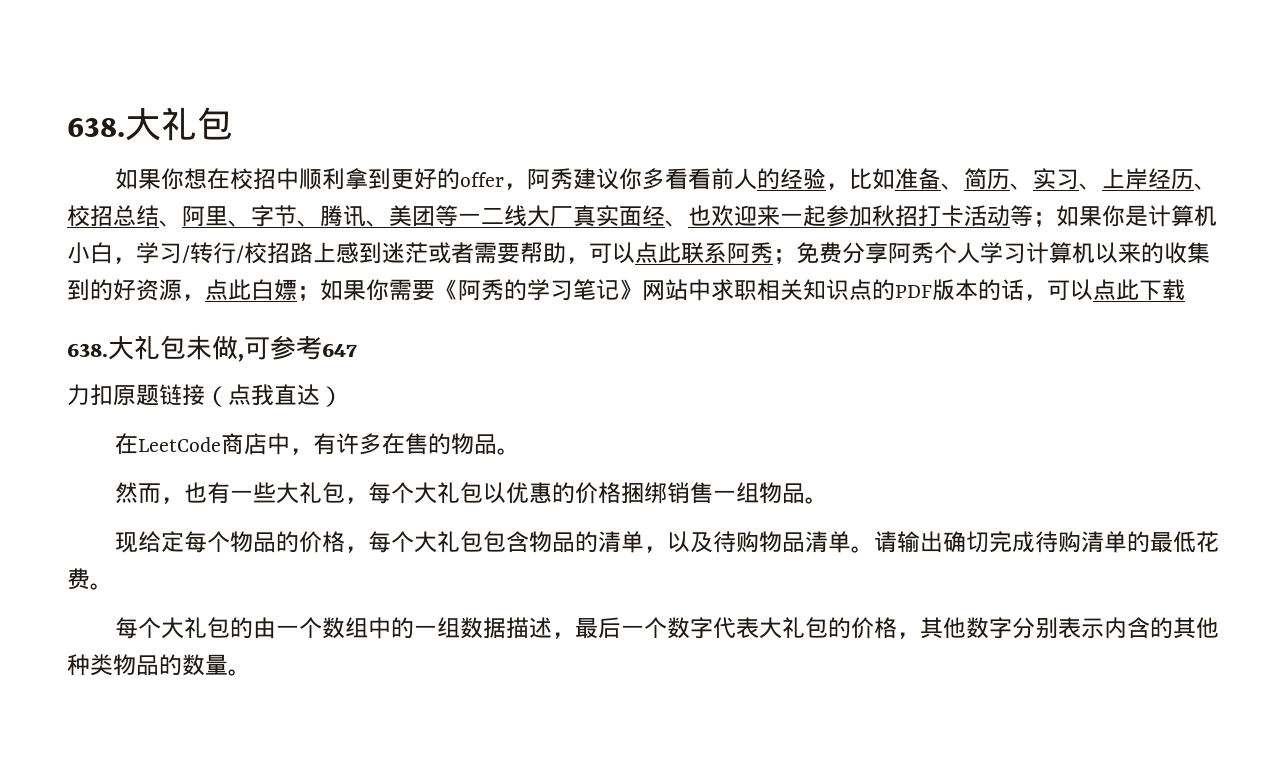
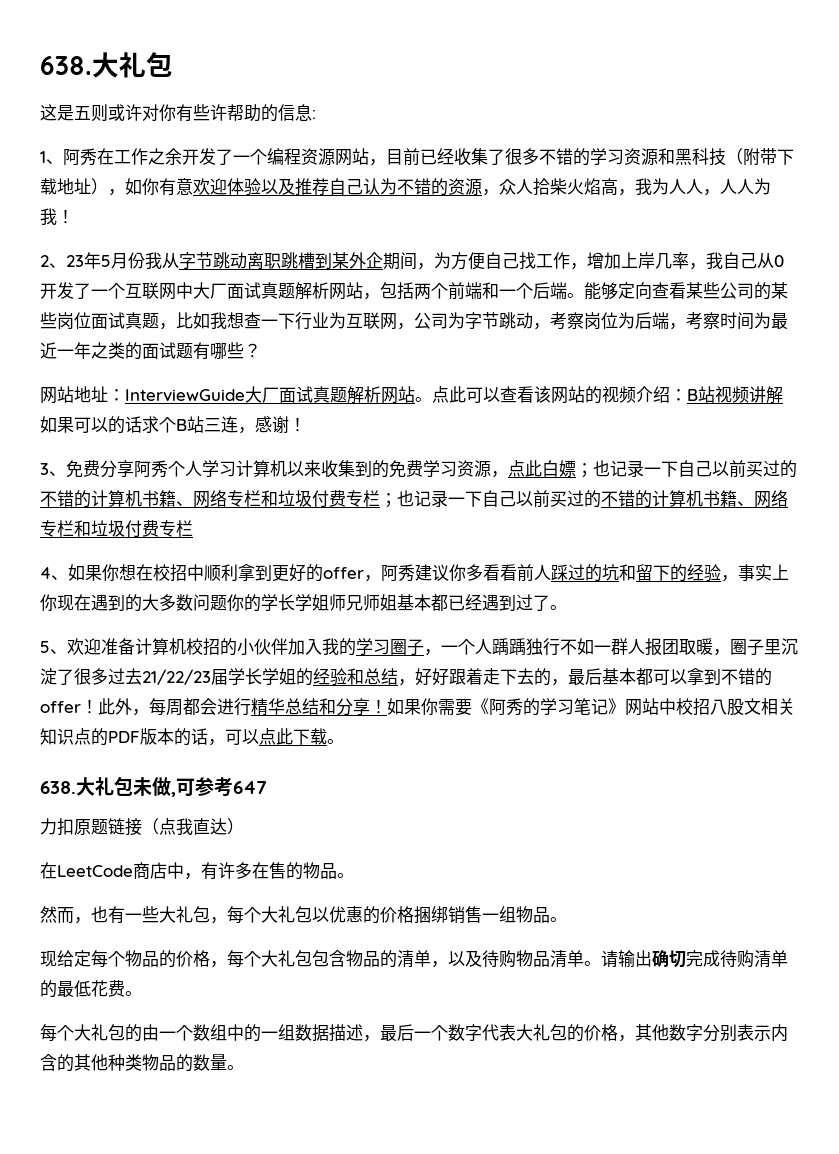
(233, 123) none -> [40,104,316,122] [40,148,794,166] [40,178,771,196] [40,208,74,225] [40,252,784,270] [40,282,788,300] [40,312,788,330] [40,342,261,360] [40,386,783,404] [40,416,306,434] [40,460,797,478] [40,490,788,508] [40,520,193,538] [40,567,68,580] 这是五则或许对你有些许帮助的信息: // 1、阿秀在工作之余开发了一个编程资源网站，目前已经收集了很多不错的学习资源和黑科技（附带下载地址），如你有意欢迎体验以及推荐自己认为不错的资源，众人拾柴火焰高，我为人人，人人为我！ // 2、23年5月份我从字节跳动离职跳槽到某外企期间，为方便自己找工作，增加上岸几率，我自己从0开发了一个互联网中大厂面试真题解析网站，包括两个前端和一个后端。能够定向查看某些公司的某些岗位面试真题，比如我想查一下行业为互联网，公司为字节跳动，考察岗位为后端，考察时间为最近一年之类的面试题有哪些？ // 网站地址：InterviewGuide大厂面试真题解析网站。点此可以查看该网站的视频介绍：B站视频讲解如果可以的话求个B站三连，感谢！ // 3、免费分享阿秀个人学习计算机以来收集到的免费学习资源，点此白嫖；也记录一下自己以前买过的不错的计算机书籍、网络专栏和垃圾付费专栏；也记录一下自己以前买过的不错的计算机书籍、网络专栏和垃圾付费专栏 // 4、
[756,168,1217,190] [67,205,1217,227] [67,242,1210,264] [67,279,320,301] 的经验，比如准备、简历、实习、上岸经历、校招总结、阿里、字节、腾讯、美团等一二线大厂真实面经、也欢迎来一起参加秋招打卡活动等；如果你是计算机小白，学习/转行/校招路上感到迷茫或者需要帮助，可以点此联系阿秀；免费分享阿秀个人学习计算机以来的收集到的好资源，点此白嫖； -> [551,564,789,582] [40,594,567,612] [40,638,798,656] [40,668,772,686] [40,698,387,716] 踩过的坑和留下的经验，事实上你现在遇到的大多数问题你的学长学姐师兄师姐基本都已经遇到过了。 // 5、欢迎准备计算机校招的小伙伴加入我的学习圈子，一个人踽踽独行不如一群人报团取暖，圈子里沉淀了很多过去21/22/23届学长学姐的经验和总结，好好跟着走下去的，最后基本都可以拿到不错的offer！此外，每周都会进行精华总结和分享！
[711,279,757,301] 求职 -> [676,698,761,716] 校招八股文
(1185, 290) none -> [327,739,344,744] 。

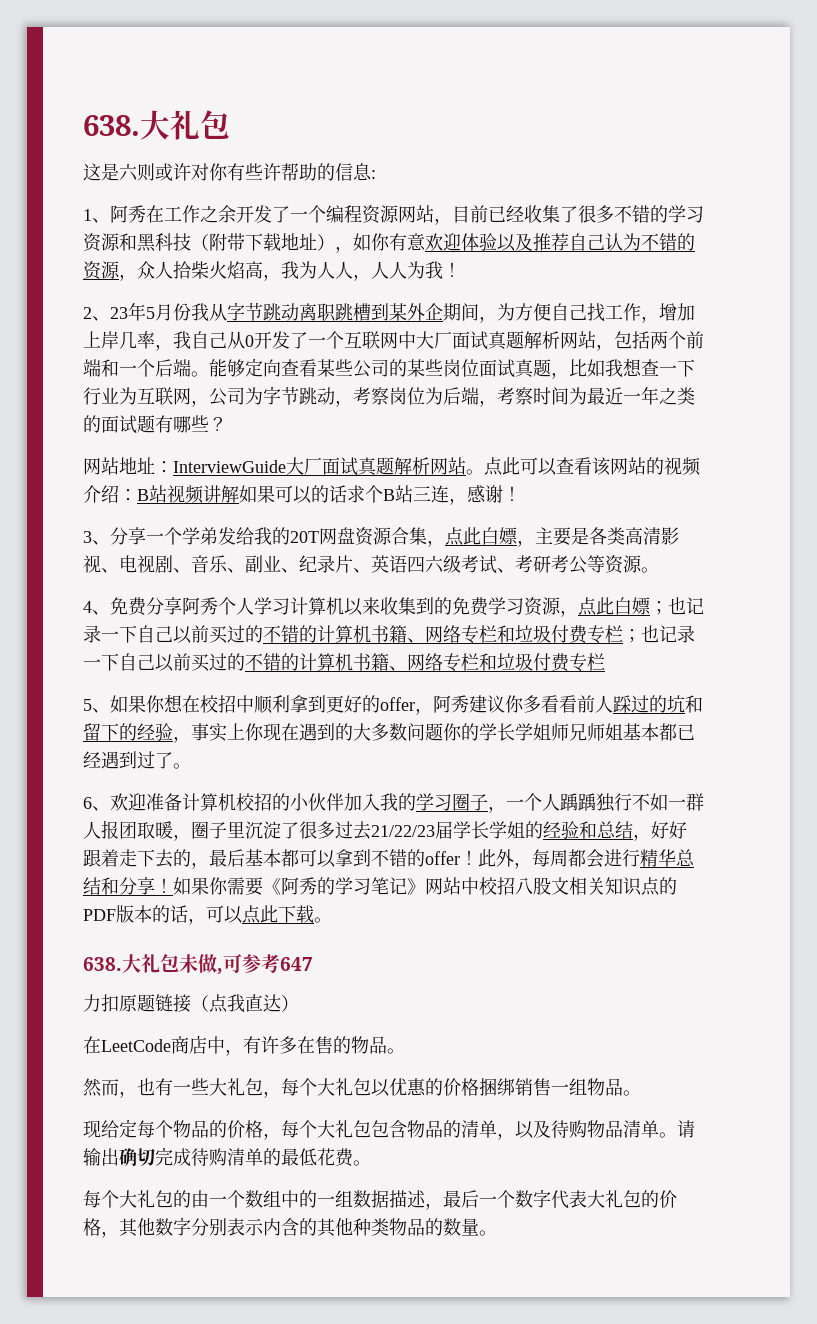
[74,106,91,120] 五 -> [119,163,138,181] 六
(66, 473) none -> [110,527,679,547] [83,555,659,574] [83,601,110,615] 分享一个学弟发给我的20T网盘资源合集，点此白嫖，主要是各类高清影视、电视剧、音乐、副业、纪录片、英语四六级考试、考研考公等资源。 // 4、
[40,567,51,579] 4 -> [83,699,92,711] 5
[40,641,50,653] 5 -> [83,797,92,809] 6

